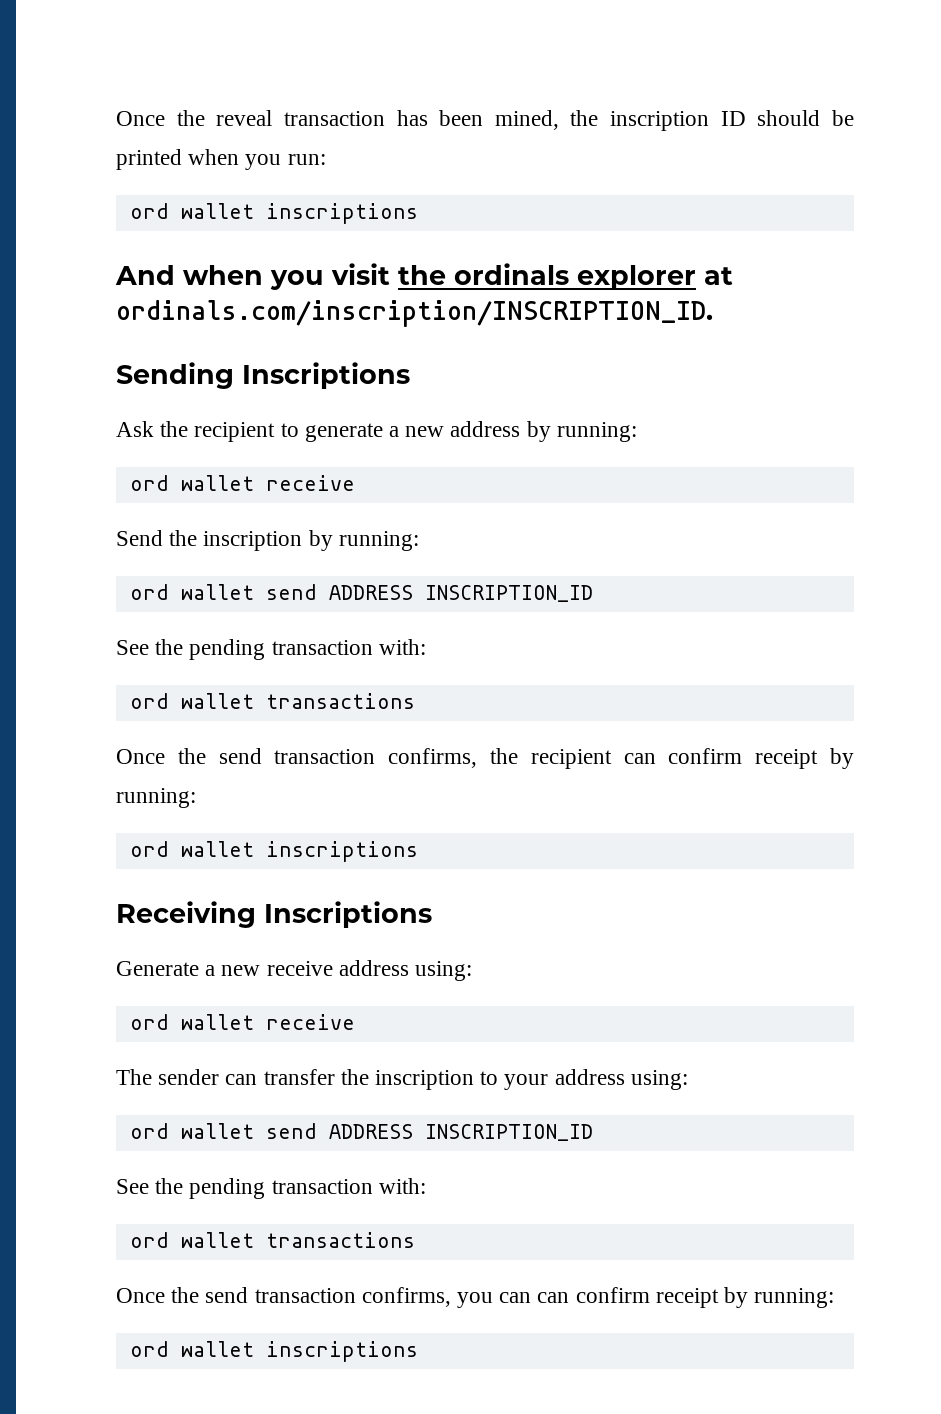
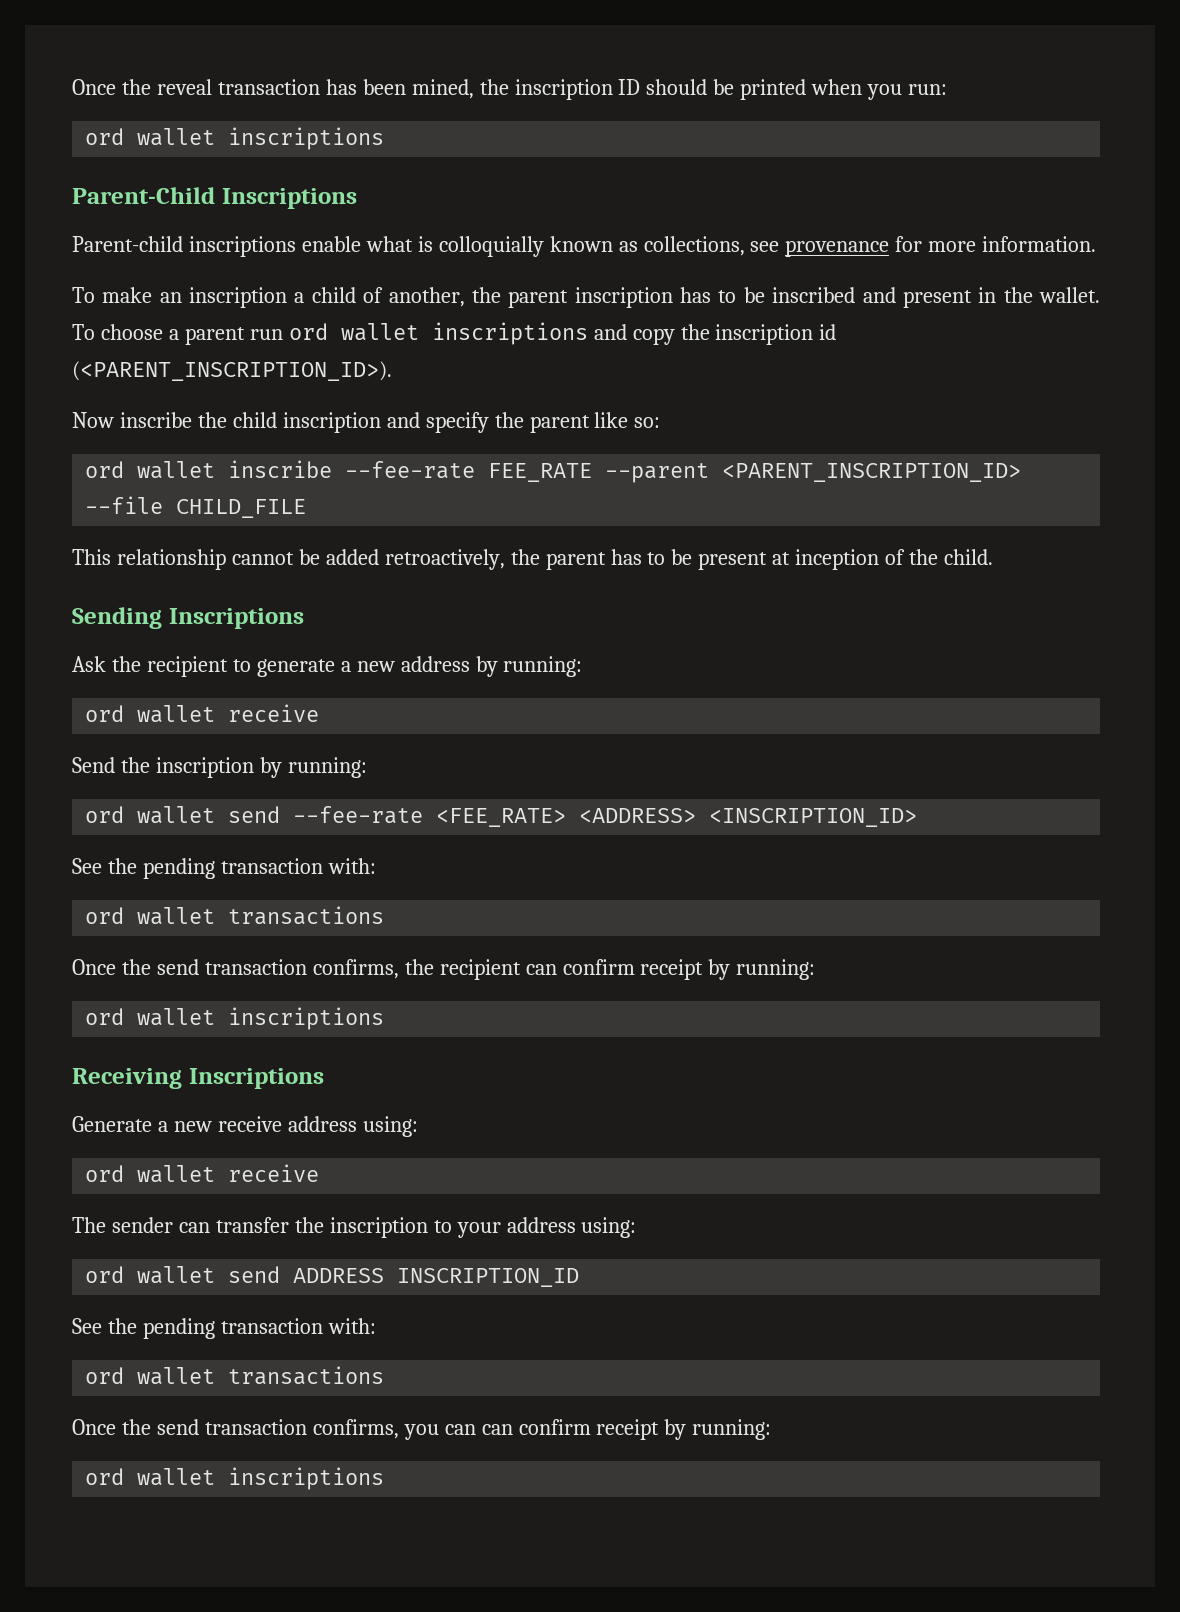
[115,263,733,290] [116,300,713,327] And when you visit the ordinals explorer at ordinals.com/inscription/INSCRIPTION_ID. -> [72,187,357,209] [72,236,1097,257] [72,287,1100,308] [72,322,837,345] [72,361,392,381] [72,412,661,433] [85,460,1022,483] [85,496,307,518] [72,549,994,570] Parent-Child Inscriptions // Parent-child inscriptions enable what is colloquially known as collections, see provenance for more information. // To make an inscription a child of another, the parent inscription has to be inscribed and present in the wallet. To choose a parent run ord wallet inscriptions and copy the inscription id (<PARENT_INSCRIPTION_ID>). // Now inscribe the child inscription and specify the parent like so: // ord wallet inscribe --fee-rate FEE_RATE --parent <PARENT_INSCRIPTION_ID> --file CHILD_FILE // This relationship cannot be added retroactively, the parent has to be present at inception of the child.
[328,585,593,602] ADDRESS INSCRIPTION_ID -> [293,806,918,827] --fee-rate <FEE_RATE> <ADDRESS> <INSCRIPTION_ID>

